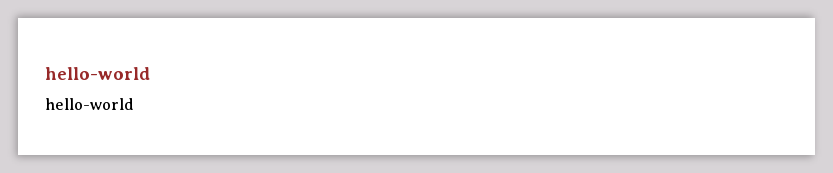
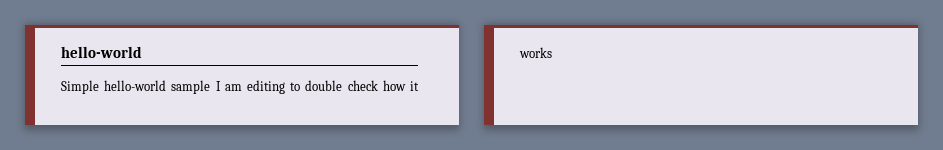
[45,98,134,110] hello-world -> [61,80,419,94] [519,47,552,58] Simple hello-world sample I am editing to double check how it works

